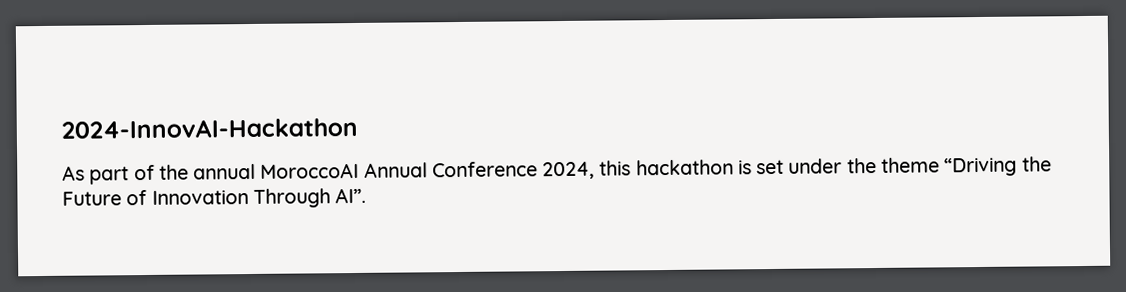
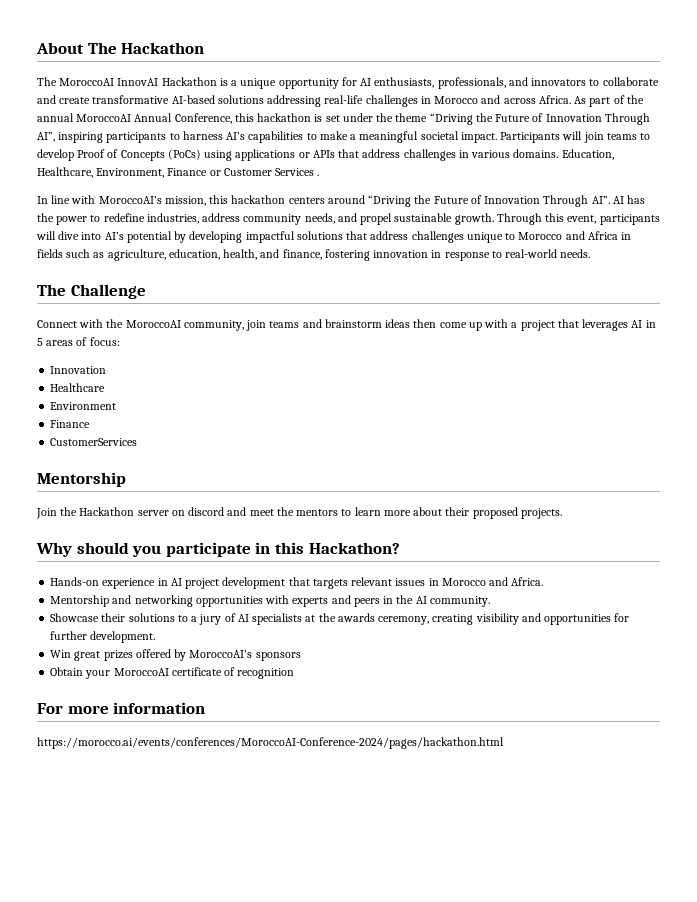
[61,117,358,139] 2024-InnovAI-Hackathon // -> [36,42,205,54] [37,77,659,89] [37,95,571,107] About The Hackathon // The MoroccoAI InnovAI Hackathon is a unique opportunity for AI enthusiasts, professionals, and innovators to collaborate and create transformative AI-based solutions addressing real-life challenges in Morocco and across Africa.
[431,161,596,180] Conference 2024, -> [174,113,232,124] Conference,
[335,187,367,204] AI”. -> [37,131,651,143] [37,149,614,161] [37,167,320,178] [37,195,646,207] [37,213,660,225] [36,231,632,243] [37,249,591,261] [37,284,146,299] [37,319,656,331] [37,337,120,346] [50,366,107,374] [50,383,106,392] [50,402,117,410] [50,420,91,428] [50,438,138,446] [37,472,126,487] [36,507,562,519] [36,542,400,557] [50,577,544,589] [50,595,490,607] [50,613,630,625] [50,631,156,643] [50,649,301,661] [50,667,295,679] [37,702,206,714] [37,737,504,749] AI”, inspiring participants to harness AI’s capabilities to make a meaningful societal impact. Participants will join teams to develop Proof of Concepts (PoCs) using applications or APIs that address challenges in various domains. Education, Healthcare, Environment, Finance or Customer Services . // In line with MoroccoAI’s mission, this hackathon centers around “Driving the Future of Innovation Through AI”. AI has the power to redefine industries, address community needs, and propel sustainable growth. Through this event, participants will dive into AI’s potential by developing impactful solutions that address challenges unique to Morocco and Africa in fields such as agriculture, education, health, and finance, fostering innovation in response to real-world needs. // The Challenge // Connect with the MoroccoAI community, join teams and brainstorm ideas then come up with a project that leverages AI in 5 areas of focus: // Innovation // Healthcare // Environment // Finance // CustomerServices // Mentorship // Join the Hackathon server on discord and meet the mentors to learn more about their proposed projects. // Why should you participate in this Hackathon? // Hands-on experience in AI project development that targets relevant issues in Morocco and Africa. // Mentorship and networking opportunities with experts and peers in the AI community. // Showcase their solutions to a jury of AI specialists at the awards ceremony, creating visibility and opportunities for further development. // Win great prizes offered by MoroccoAI's sponsors // Obtain your MoroccoAI certificate of recognition // For more information // https://morocco.ai/events/conferences/MoroccoAI-Conference-2024/pages/hackathon.html

